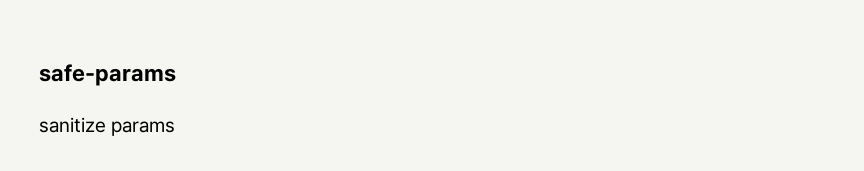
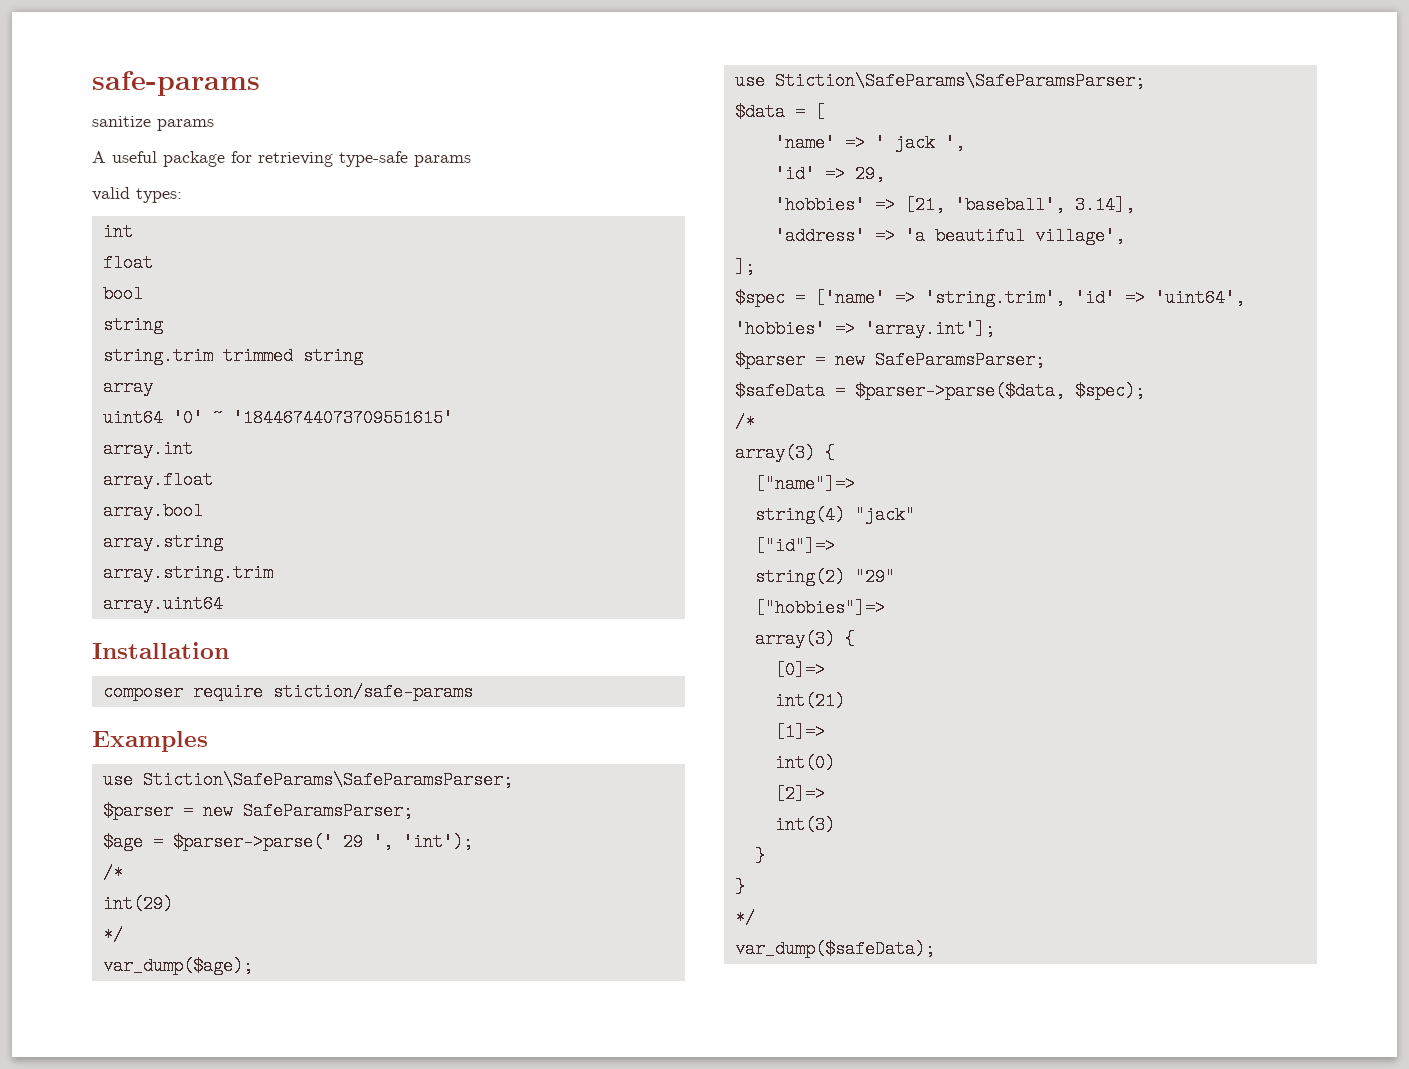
(176, 128) none -> [92,151,471,167] [92,187,182,203] [102,223,133,241] [102,254,153,272] [102,285,143,303] [102,316,163,334] [102,347,363,365] [102,378,153,396] [102,409,453,427] [102,440,193,458] [102,471,213,489] [102,502,203,520] [102,533,223,551] [102,564,273,582] [102,595,223,613] [92,642,229,659] [102,683,473,701] [92,731,208,752] [102,771,513,789] [102,802,413,820] [102,833,473,851] [102,864,123,882] [102,895,173,913] [102,926,123,944] [102,957,253,975] [734,72,1145,90] [734,103,825,121] [774,134,965,152] [774,165,885,183] [774,196,1135,214] [774,227,1125,245] [734,258,755,276] [734,289,1245,307] [734,320,995,338] [734,351,1045,369] [734,382,1145,400] [734,413,755,431] [734,444,835,462] [754,475,855,493] [754,506,915,524] [754,537,835,555] [754,568,895,586] [754,599,885,617] [754,630,855,648] [774,661,825,679] [774,692,845,710] [774,723,825,741] [774,754,835,772] [774,785,825,803] [774,816,835,834] [754,847,765,865] [734,878,745,896] [734,909,755,927] [734,940,935,958] // A useful package for retrieving type-safe params // valid types: // int // float // bool // string // string.trim trimmed string // array // uint64 '0' ~ '18446744073709551615' // array.int // array.float // array.bool // array.string // array.string.trim // array.uint64 // Installation // composer require stiction/safe-params // Examples // use Stiction\SafeParams\SafeParamsParser; // $parser = new SafeParamsParser; // $age = $parser->parse(' 29 ', 'int'); // /* // int(29) // */ // var_dump($age); // use Stiction\SafeParams\SafeParamsParser; // $data = [ // 'name' => ' jack ', // 'id' => 29, // 'hobbies' => [21, 'baseball', 3.14], // 'address' => 'a beautiful village', // ]; // $spec = ['name' => 'string.trim', 'id' => 'uint64', 'hobbies' => 'array.int']; // $parser = new SafeParamsParser; // $safeData = $parser->parse($data, $spec); // /* // array(3) { // ["name"]=> // string(4) "jack" // ["id"]=> // string(2) "29" // ["hobbies"]=> // array(3) { // [0]=> // int(21) // [1]=> // int(0) // [2]=> // int(3) // } // } // */ // var_dump($safeData);

